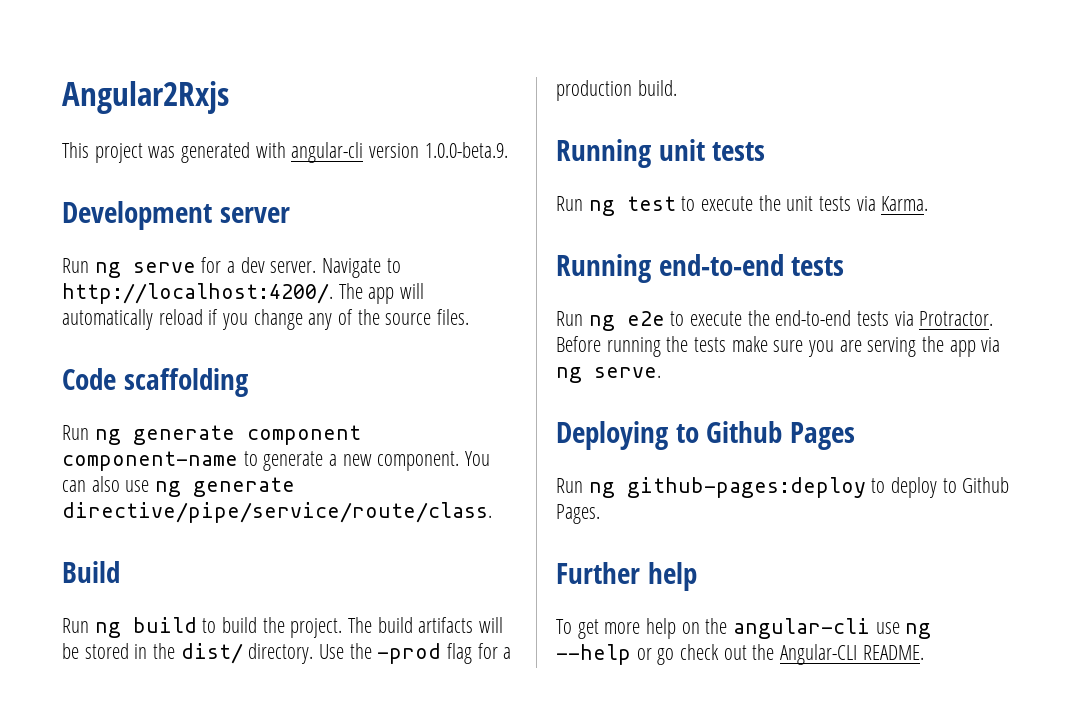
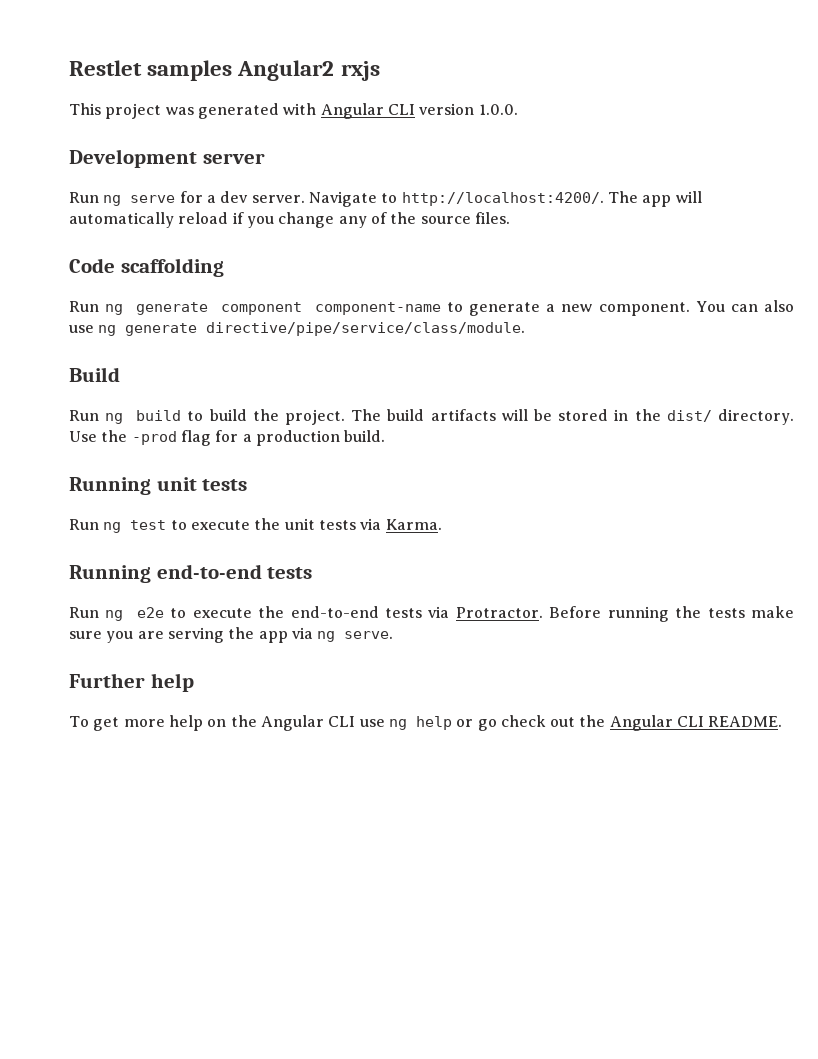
[62,81,229,114] Angular2Rxjs -> [69,60,380,81] Restlet samples Angular2 rxjs
[291,142,508,163] angular-cli version 1.0.0-beta.9. -> [320,103,518,119] Angular CLI version 1.0.0.
[62,502,492,523] directive/pipe/service/route/class. -> [206,322,526,336] directive/pipe/service/class/module.
[556,421,856,450] [556,477,1010,498] [556,504,600,524] // Deploying to Github Pages // Run ng github-pages:deploy to deploy to Github Pages. -> (394, 635) none
[733,618,932,639] [556,644,631,665] angular-cli use ng --help -> [260,715,452,731] Angular CLI use ng help
[780,644,858,665] Angular-CLI -> [609,715,705,731] Angular CLI

